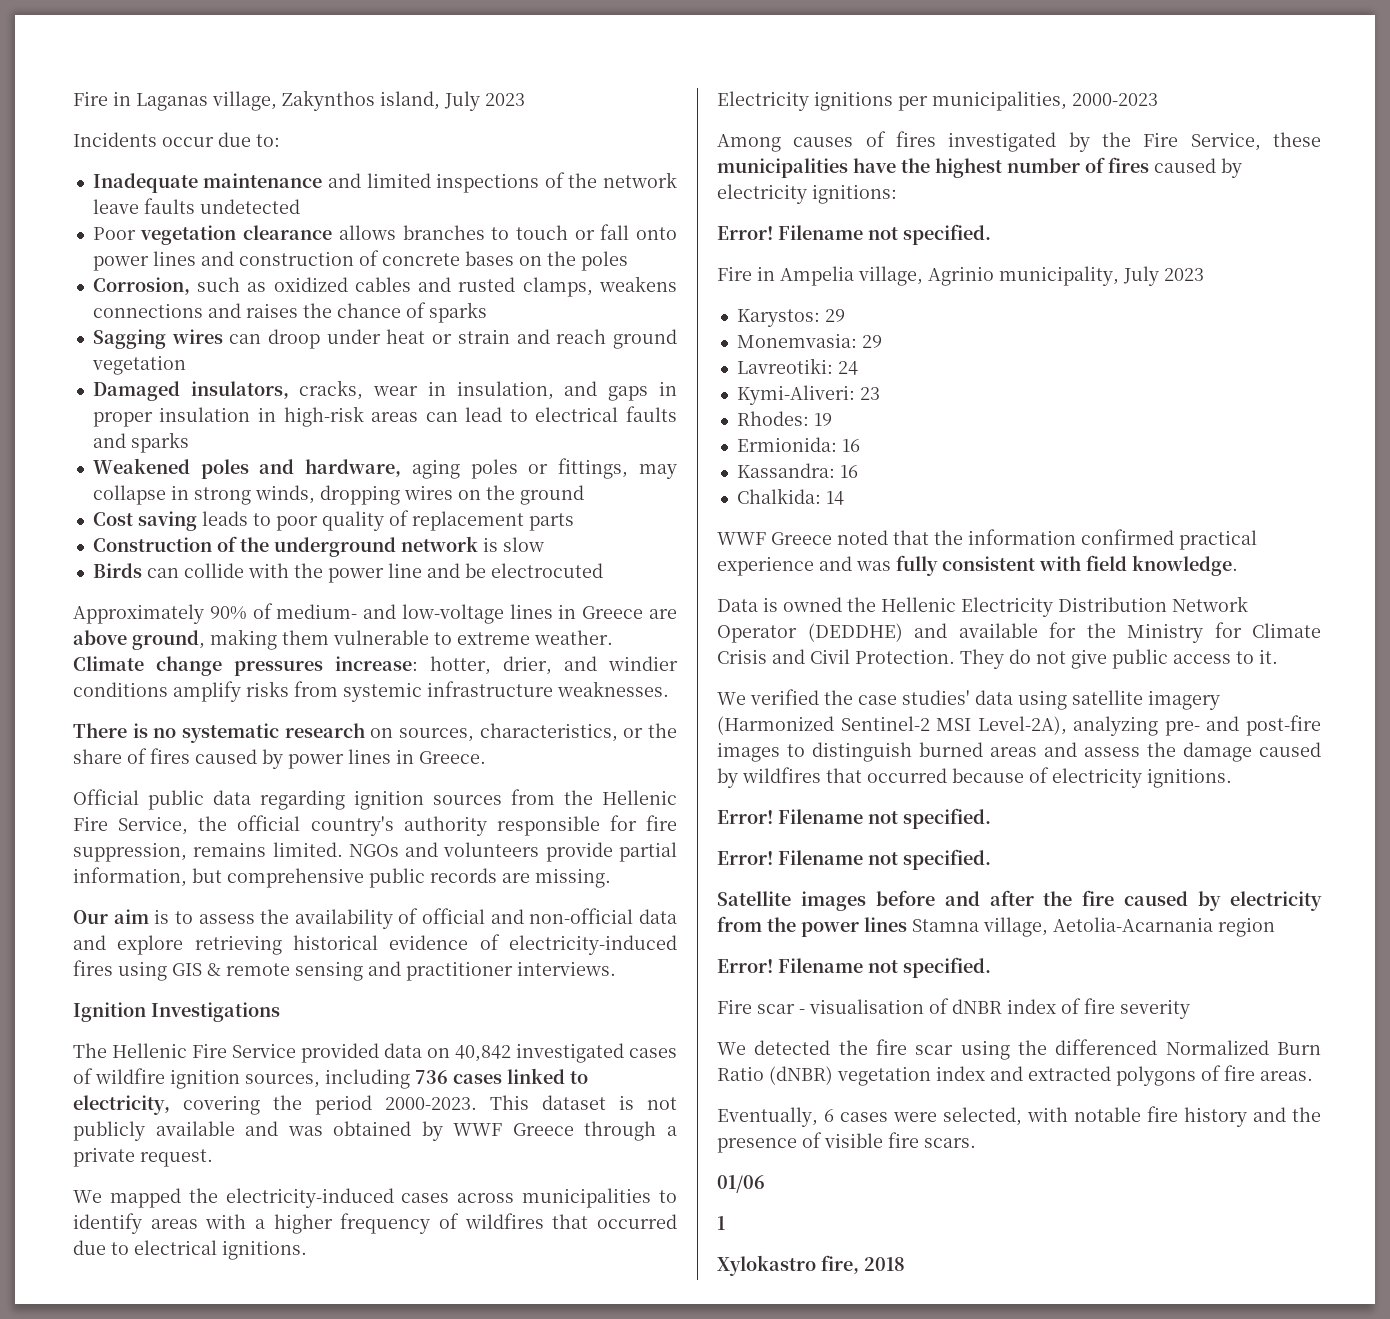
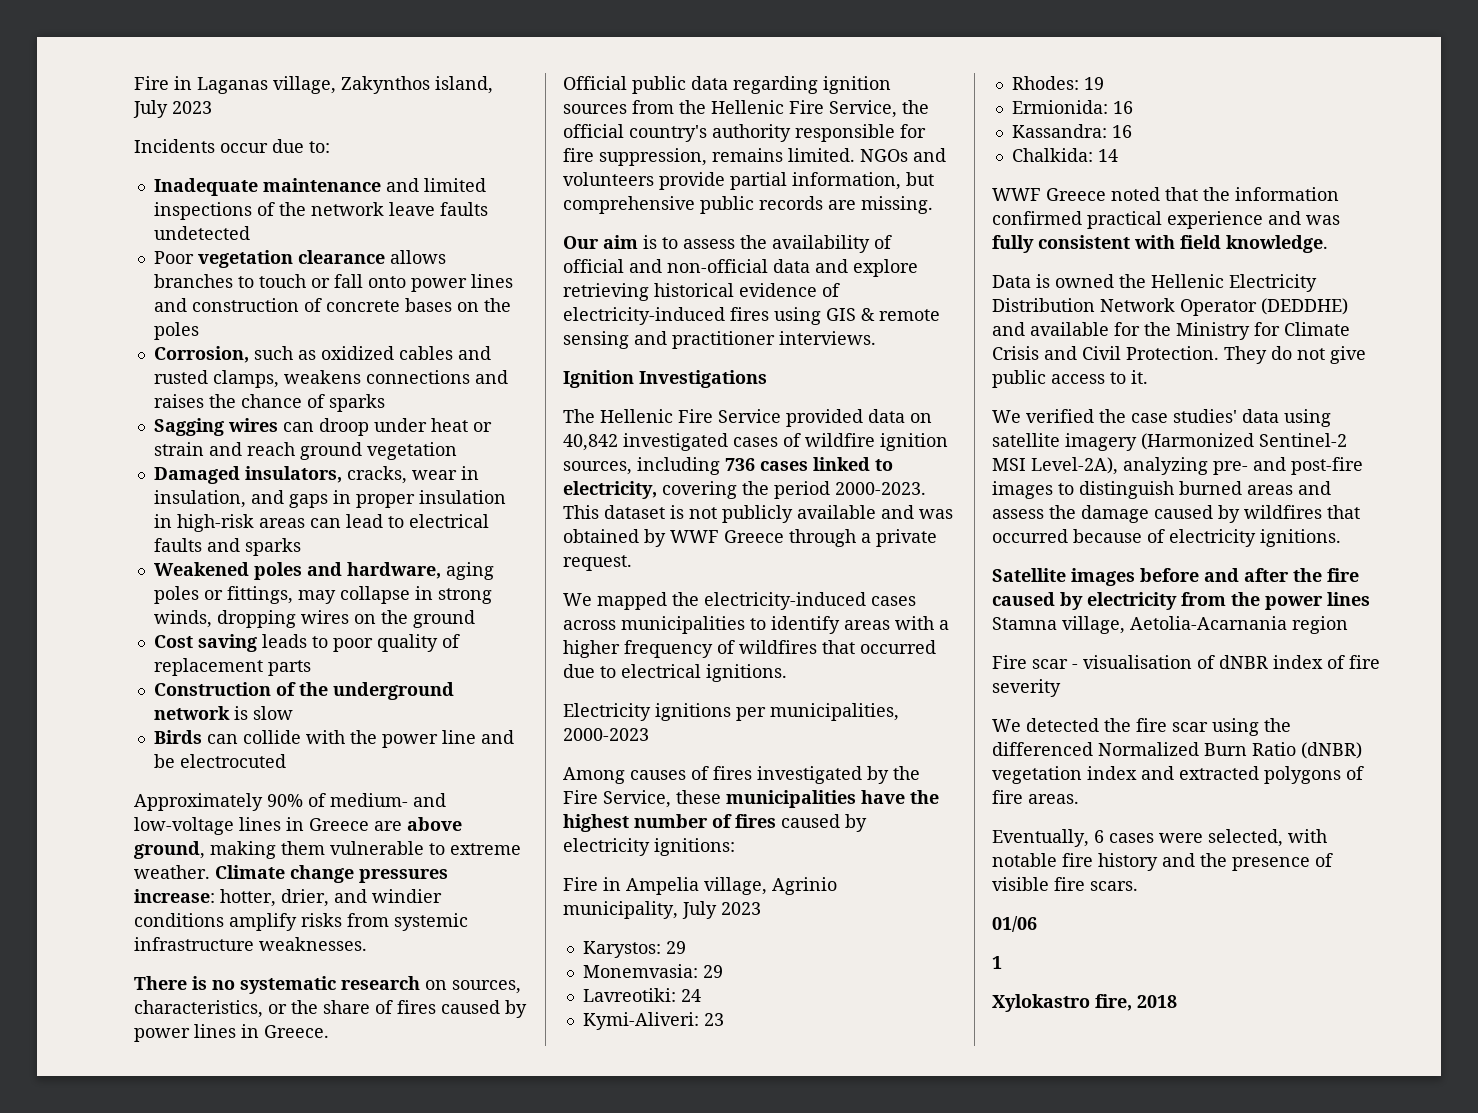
[717,224,991,245] // Error! Filename not specified. -> (735, 847) none
[717,808,991,829] [717,849,991,870] // Error! Filename not specified. // Error! Filename not specified. -> (1341, 538) none
[717,957,991,978] // Error! Filename not specified. -> (1348, 625) none

